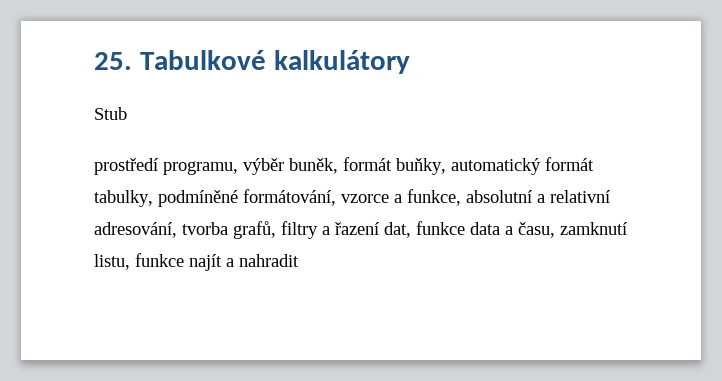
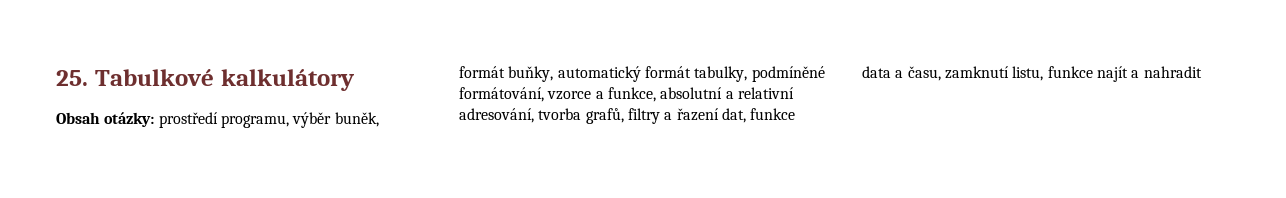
[94,107,127,120] Stub // -> [56,112,155,127] Obsah otázky:

